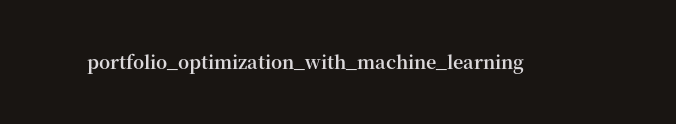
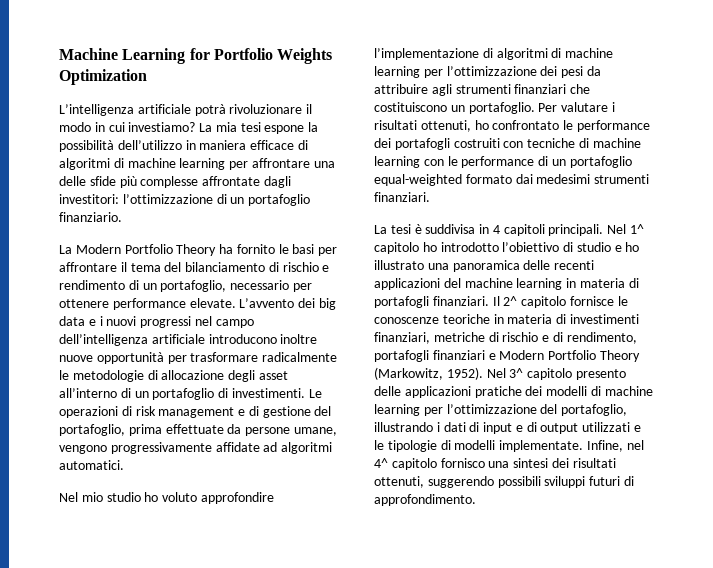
[87,53,524,74] portfolio_optimization_with_machine_learning -> [59,48,333,64] [59,69,147,85] [59,104,313,116] [59,122,319,134] [59,140,308,152] [59,158,335,170] [59,176,291,188] [59,194,311,206] [59,212,122,222] [59,244,338,256] [59,262,330,272] [59,280,312,292] [59,298,336,310] [59,316,254,328] [59,334,318,346] [59,352,338,364] [59,370,288,382] [59,388,322,400] [59,406,332,418] [59,424,337,436] [59,442,333,454] [59,460,124,470] [59,492,274,504] [374,48,614,60] [374,66,601,78] [374,84,591,96] [374,102,615,114] [374,120,650,132] [374,138,641,150] [374,156,632,168] [374,174,650,186] [374,192,430,202] [374,224,645,236] [374,242,640,254] [374,260,595,272] [374,278,639,290] [374,296,628,308] [374,314,639,324] [374,332,637,344] [374,350,640,362] [374,367,626,380] [374,386,653,398] [374,404,628,416] [374,422,642,434] [374,440,644,452] [374,458,616,470] [374,476,634,488] [374,494,476,506] Machine Learning for Portfolio Weights Optimization // L’intelligenza artificiale potrà rivoluzionare il modo in cui investiamo? La mia tesi espone la possibilità dell’utilizzo in maniera efficace di algoritmi di machine learning per affrontare una delle sfide più complesse affrontate dagli investitori: l’ottimizzazione di un portafoglio finanziario. // La Modern Portfolio Theory ha fornito le basi per affrontare il tema del bilanciamento di rischio e rendimento di un portafoglio, necessario per ottenere performance elevate. L’avvento dei big data e i nuovi progressi nel campo dell’intelligenza artificiale introducono inoltre nuove opportunità per trasformare radicalmente le metodologie di allocazione degli asset all’interno di un portafoglio di investimenti. Le operazioni di risk management e di gestione del portafoglio, prima effettuate da persone umane, vengono progressivamente affidate ad algoritmi automatici. // Nel mio studio ho voluto approfondire l’implementazione di algoritmi di machine learning per l’ottimizzazione dei pesi da attribuire agli strumenti finanziari che costituiscono un portafoglio. Per valutare i risultati ottenuti, ho confrontato le performance dei portafogli costruiti con tecniche di machine learning con le performance di un portafoglio equal-weighted formato dai medesimi strumenti finanziari. // La tesi è suddivisa in 4 capitoli principali. Nel 1^ capitolo ho introdotto l’obiettivo di studio e ho illustrato una panoramica delle recenti applicazioni del machine learning in materia di portafogli finanziari. Il 2^ capitolo fornisce le conoscenze teoriche in materia di investimenti finanziari, metriche di rischio e di rendimento, portafogli finanziari e Modern Portfolio Theory (Markowitz, 1952). Nel 3^ capitolo presento delle applicazioni pratiche dei modelli di machine learning per l’ottimizzazione del portafoglio, illustrando i dati di input e di output utilizzati e le tipologie di modelli implementate. Infine, nel 4^ capitolo fornisco una sintesi dei risultati ottenuti, suggerendo possibili sviluppi futuri di approfondimento.

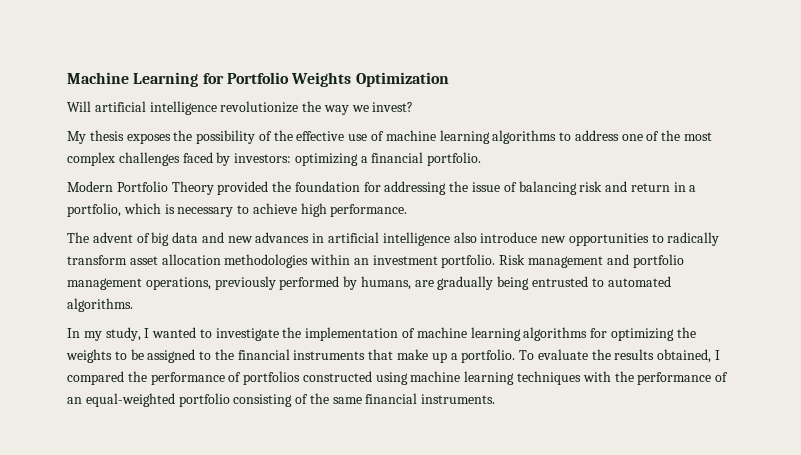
[59,104,313,116] [59,122,319,134] [59,140,308,152] [59,158,335,170] [59,176,291,188] [59,194,311,206] [59,212,122,222] [59,244,338,256] [59,262,330,272] [59,280,312,292] [59,298,336,310] [59,316,254,328] [59,334,318,346] [59,352,338,364] [59,370,288,382] [59,388,322,400] [59,406,332,418] [59,424,337,436] [59,442,333,454] [59,460,124,470] [59,492,274,504] [374,48,614,60] [374,66,601,78] [374,84,591,96] [374,102,615,114] [374,120,650,132] [374,138,641,150] [374,156,632,168] [374,174,650,186] [374,192,430,202] [374,224,645,236] [374,242,640,254] [374,260,595,272] [374,278,639,290] [374,296,628,308] [374,314,639,324] [374,332,637,344] [374,350,640,362] [374,367,626,380] [374,386,653,398] [374,404,628,416] [374,422,642,434] [374,440,644,452] [374,458,616,470] [374,476,634,488] [374,494,476,506] L’intelligenza artificiale potrà rivoluzionare il modo in cui investiamo? La mia tesi espone la possibilità dell’utilizzo in maniera efficace di algoritmi di machine learning per affrontare una delle sfide più complesse affrontate dagli investitori: l’ottimizzazione di un portafoglio finanziario. // La Modern Portfolio Theory ha fornito le basi per affrontare il tema del bilanciamento di rischio e rendimento di un portafoglio, necessario per ottenere performance elevate. L’avvento dei big data e i nuovi progressi nel campo dell’intelligenza artificiale introducono inoltre nuove opportunità per trasformare radicalmente le metodologie di allocazione degli asset all’interno di un portafoglio di investimenti. Le operazioni di risk management e di gestione del portafoglio, prima effettuate da persone umane, vengono progressivamente affidate ad algoritmi automatici. // Nel mio studio ho voluto approfondire l’implementazione di algoritmi di machine learning per l’ottimizzazione dei pesi da attribuire agli strumenti finanziari che costituiscono un portafoglio. Per valutare i risultati ottenuti, ho confrontato le performance dei portafogli costruiti con tecniche di machine learning con le performance di un portafoglio equal-weighted formato dai medesimi strumenti finanziari. // La tesi è suddivisa in 4 capitoli principali. Nel 1^ capitolo ho introdotto l’obiettivo di studio e ho illustrato una panoramica delle recenti applicazioni del machine learning in materia di portafogli finanziari. Il 2^ capitolo fornisce le conoscenze teoriche in materia di investimenti finanziari, metriche di rischio e di rendimento, portafogli finanziari e Modern Portfolio Theory (Markowitz, 1952). Nel 3^ capitolo presento delle applicazioni pratiche dei modelli di machine learning per l’ottimizzazione del portafoglio, illustrando i dati di input e di output utilizzati e le tipologie di modelli implementate. Infine, nel 4^ capitolo fornisco una sintesi dei risultati ottenuti, suggerendo possibili sviluppi futuri di approfondimento. -> [67,101,414,115] [67,130,713,144] [67,152,482,166] [67,181,697,195] [67,203,408,217] [67,232,720,246] [67,254,684,268] [67,276,671,290] [67,298,133,312] [67,327,696,341] [66,349,721,363] [67,371,729,385] [67,393,496,407] Will artificial intelligence revolutionize the way we invest? // My thesis exposes the possibility of the effective use of machine learning algorithms to address one of the most complex challenges faced by investors: optimizing a financial portfolio. // Modern Portfolio Theory provided the foundation for addressing the issue of balancing risk and return in a portfolio, which is necessary to achieve high performance. // The advent of big data and new advances in artificial intelligence also introduce new opportunities to radically transform asset allocation methodologies within an investment portfolio. Risk management and portfolio management operations, previously performed by humans, are gradually being entrusted to automated algorithms. // In my study, I wanted to investigate the implementation of machine learning algorithms for optimizing the weights to be assigned to the financial instruments that make up a portfolio. To evaluate the results obtained, I compared the performance of portfolios constructed using machine learning techniques with the performance of an equal-weighted portfolio consisting of the same financial instruments.

